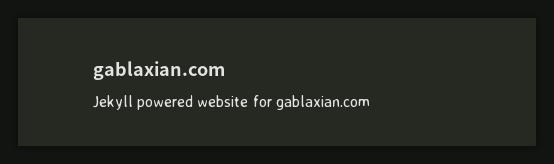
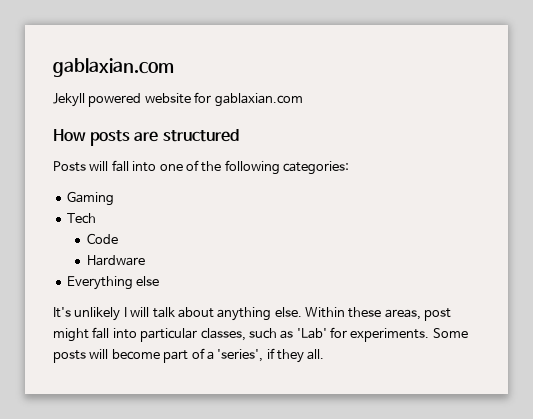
(370, 102) none -> [53,129,239,146] [53,160,349,175] [66,191,114,206] [66,213,96,224] [86,233,118,244] [86,255,145,266] [66,276,160,290] [53,307,452,321] [53,327,468,342] [53,348,325,363] // How posts are structured // Posts will fall into one of the following categories: // Gaming // Tech // Code // Hardware // Everything else // It's unlikely I will talk about anything else. Within these areas, post might fall into particular classes, such as 'Lab' for experiments. Some posts will become part of a 'series', if they all.

